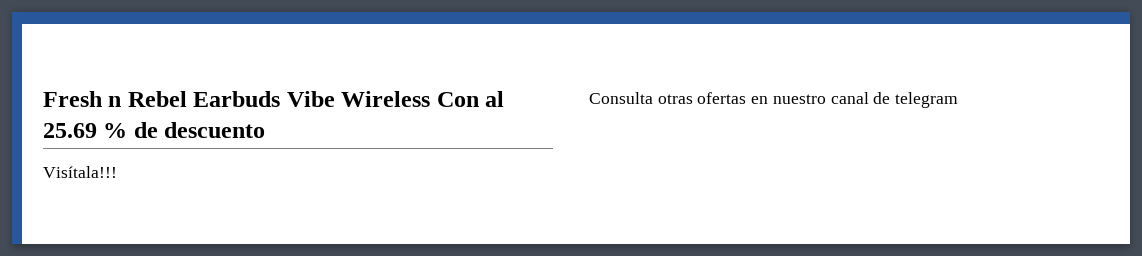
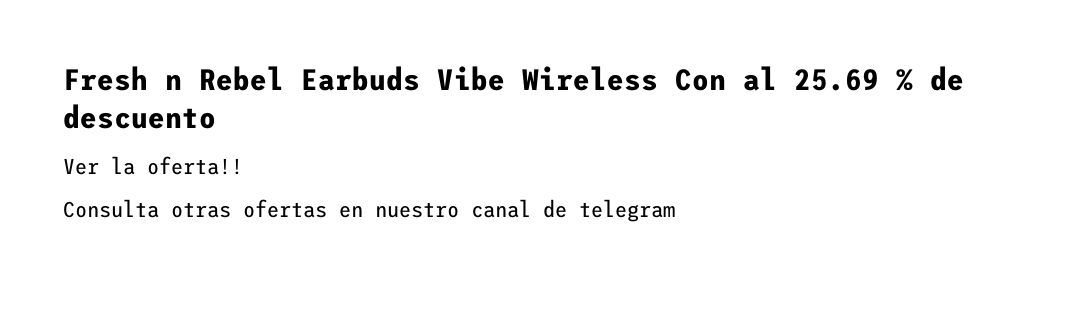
[43,166,117,178] Visítala!!! -> [63,156,243,175] Ver la oferta!!

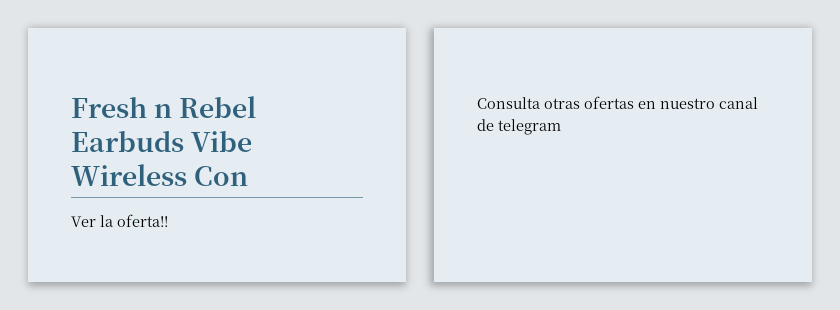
[743,66,964,91] [63,104,216,129] al 25.69 % de descuento -> (249, 176) none

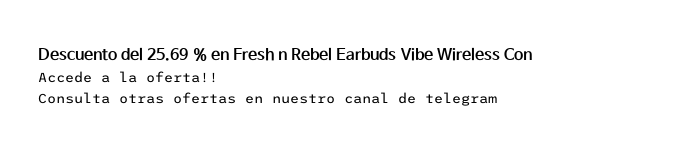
(71, 107) none -> [38,47,229,61] Descuento del 25.69 % en
[71,216,96,227] Ver -> [38,71,110,83] Accede a

